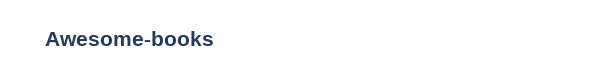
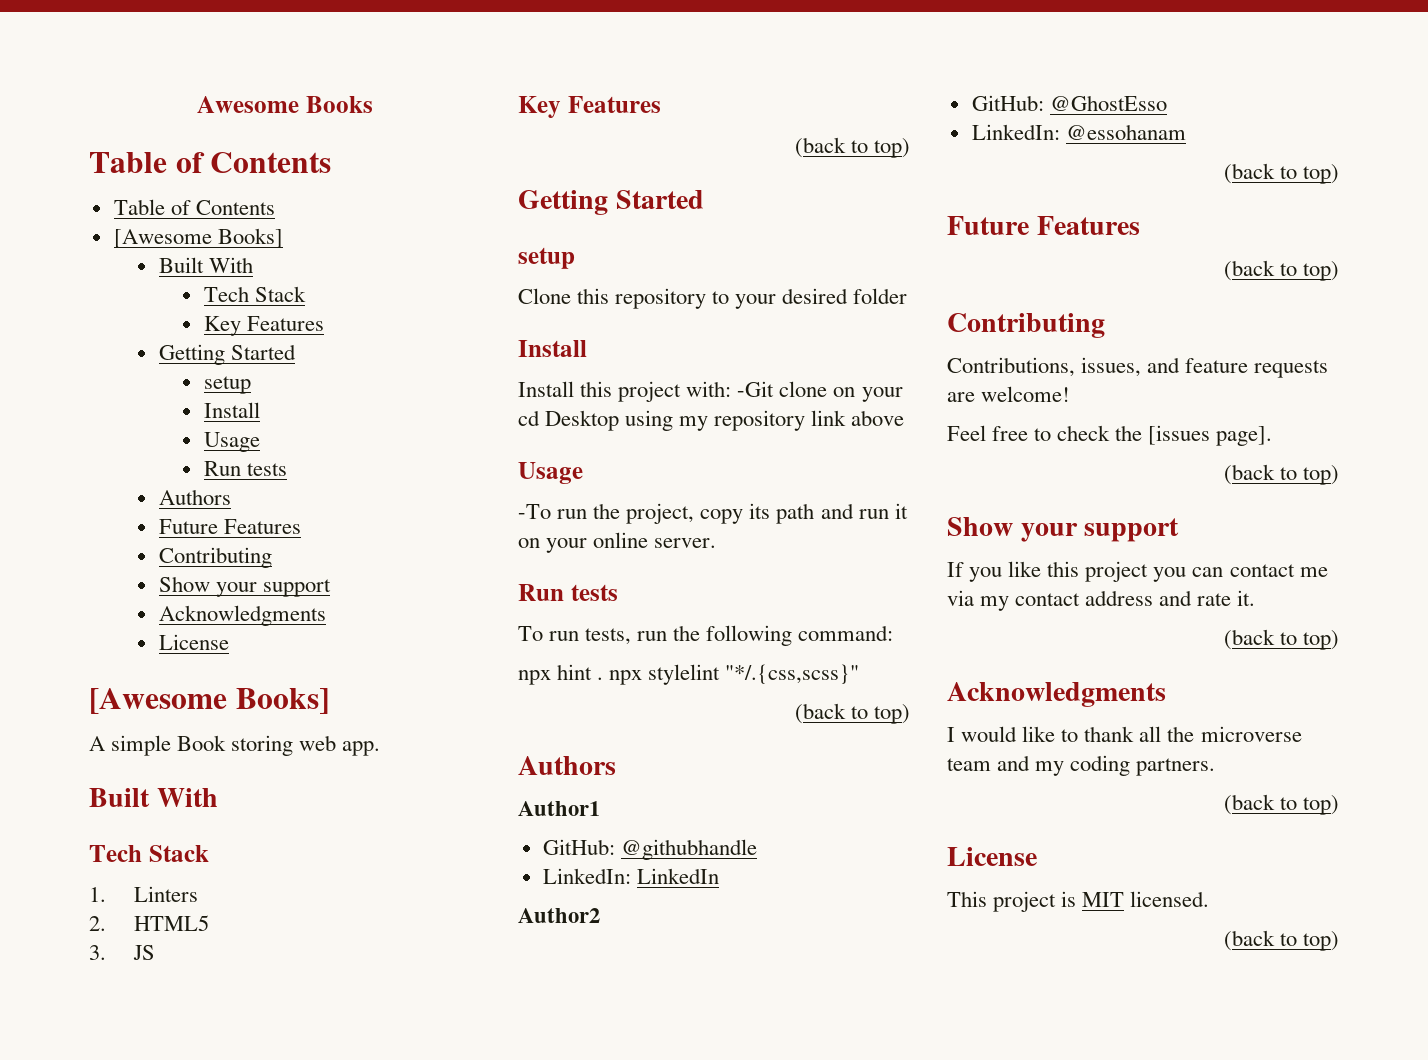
[45,31,214,46] Awesome-books -> [197,96,373,113] [89,152,332,173] [113,199,275,215] [113,228,283,248] [158,257,253,273] [203,286,306,302] [203,316,324,336] [158,344,296,365] [203,376,251,394] [203,402,260,418] [203,432,260,452] [203,461,287,476] [158,489,231,505] [158,519,301,534] [158,547,272,568] [158,576,331,597] [158,605,326,626] [158,634,229,650] [89,688,329,714] [89,735,381,756] [89,788,218,807] [89,845,209,862] [89,886,198,902] [89,915,209,931] [89,945,155,960] [518,96,661,118] [794,137,910,158] [518,190,704,215] [518,247,575,269] [518,288,908,309] [518,340,587,357] [518,381,903,402] [518,410,905,431] [518,462,583,484] [518,503,908,524] [518,532,717,553] [518,584,618,601] [518,625,894,646] [518,664,860,685] [794,703,910,724] [518,756,616,775] [518,801,600,816] [542,839,757,860] [542,868,719,884] [518,908,600,923] [971,95,1167,111] [971,124,1186,140] [1223,163,1339,184] [947,216,1140,235] [1223,260,1339,281] [947,313,1105,338] [947,357,1329,378] [947,386,1071,402] [947,425,1273,446] [1223,464,1339,485] [947,517,1180,542] [947,561,1328,582] [947,590,1256,611] [1223,629,1339,650] [947,682,1166,707] [947,726,1302,742] [947,755,1216,776] [1223,794,1339,815] [947,847,1037,866] [947,891,1210,912] [1223,930,1339,951] Awesome Books // Table of Contents // Table of Contents // [Awesome Books] // Built With // Tech Stack // Key Features // Getting Started // setup // Install // Usage // Run tests // Authors // Future Features // Contributing // Show your support // Acknowledgments // License // [Awesome Books] // A simple Book storing web app. // Built With // Tech Stack // 1. Linters // 2. HTML5 // 3. JS // Key Features // (back to top) // Getting Started // setup // Clone this repository to your desired folder // Install // Install this project with: -Git clone on your cd Desktop using my repository link above // Usage // -To run the project, copy its path and run it on your online server. // Run tests // To run tests, run the following command: // npx hint . npx stylelint "*/.{css,scss}" // (back to top) // Authors // Author1 // GitHub: @githubhandle // LinkedIn: LinkedIn // Author2 // GitHub: @GhostEsso // LinkedIn: @essohanam // (back to top) // Future Features // (back to top) // Contributing // Contributions, issues, and feature requests are welcome! // Feel free to check the [issues page]. // (back to top) // Show your support // If you like this project you can contact me via my contact address and rate it. // (back to top) // Acknowledgments // I would like to thank all the microverse team and my coding partners. // (back to top) // License // This project is MIT licensed. // (back to top)

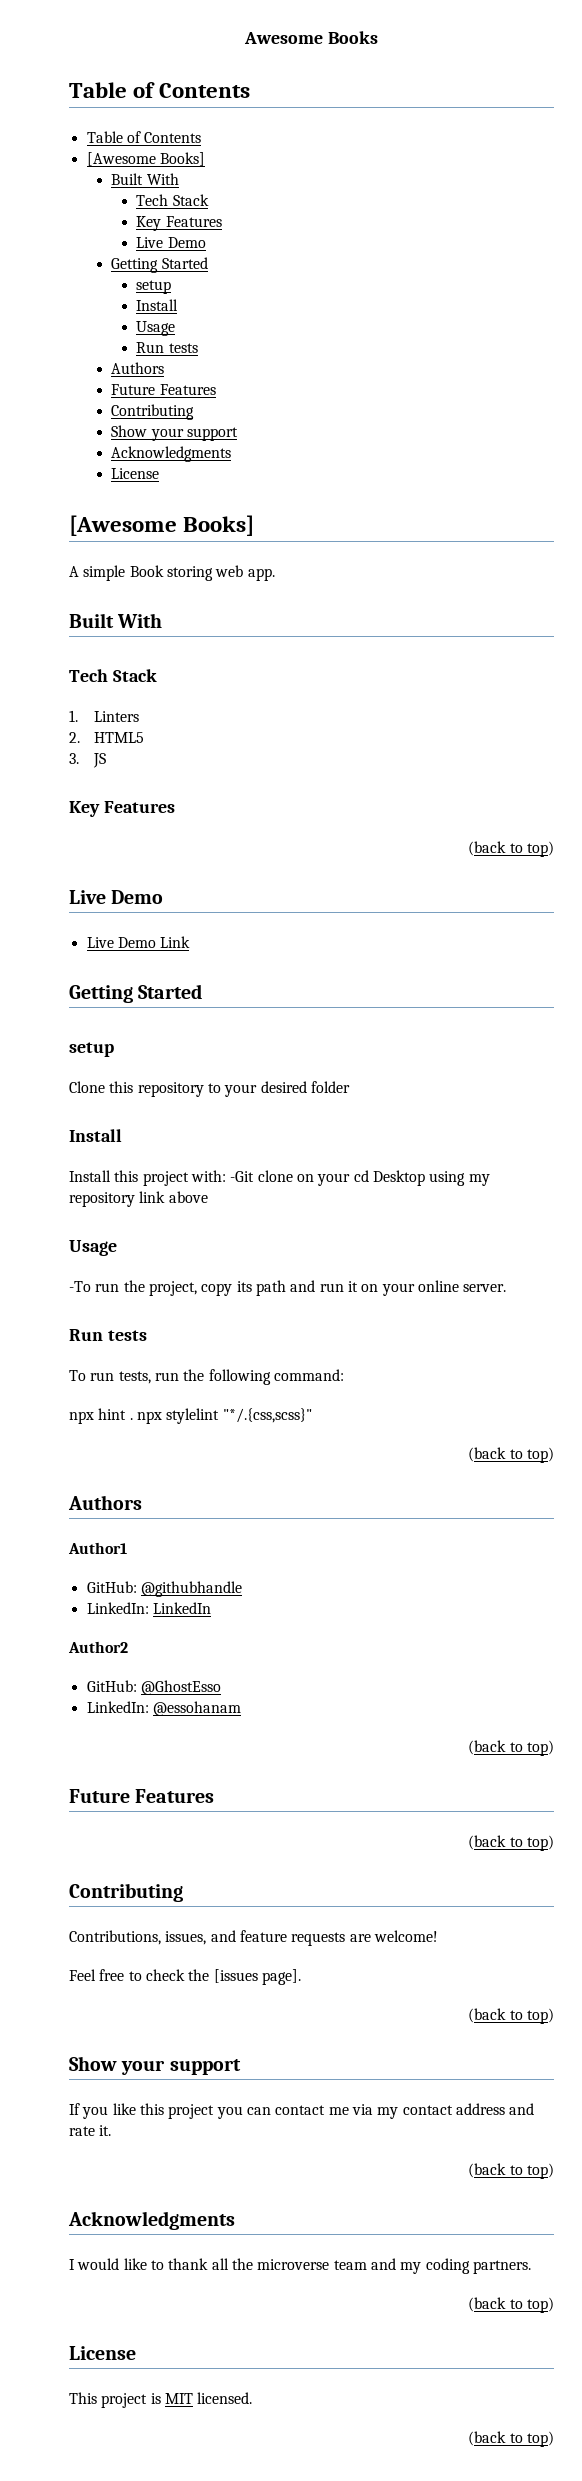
(324, 323) none -> [136,237,206,248] // Live Demo
(910, 148) none -> [69,890,164,904] [86,936,191,948] // Live Demo // Live Demo Link

